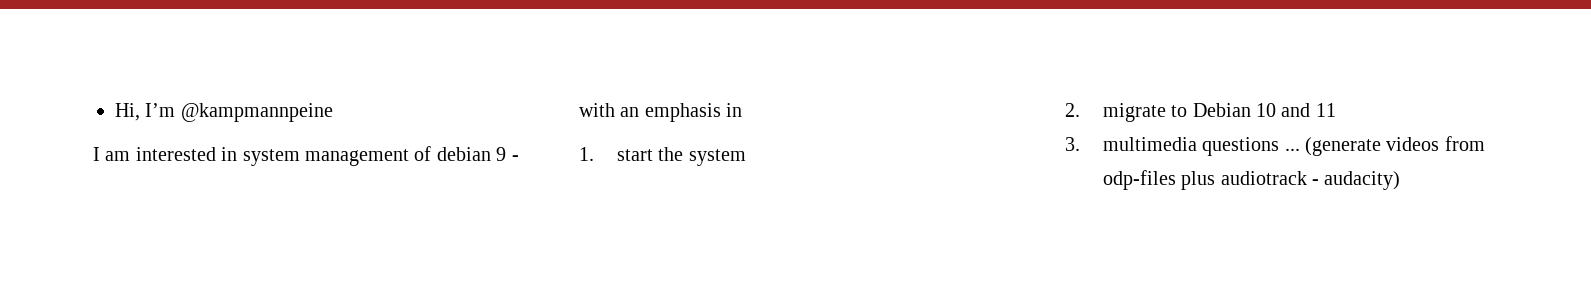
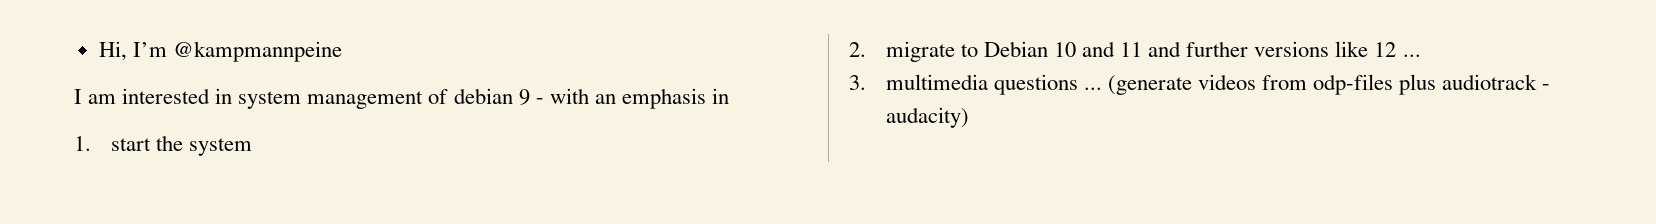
(1336, 110) none -> [1148,41,1421,57] and further versions like 12 ...

